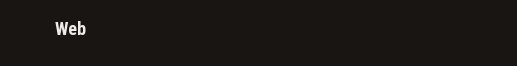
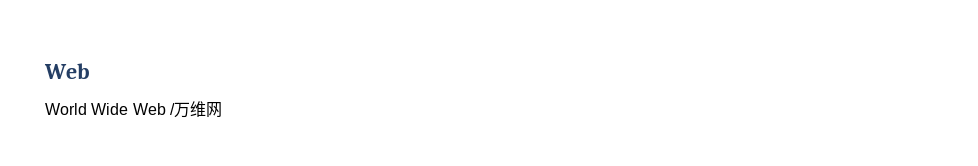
[55,21,86,35] Web -> [44,63,90,79] [45,101,222,118] Web // World Wide Web /万维网

